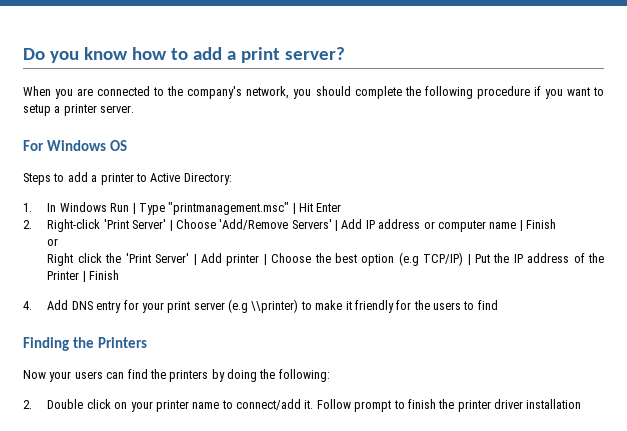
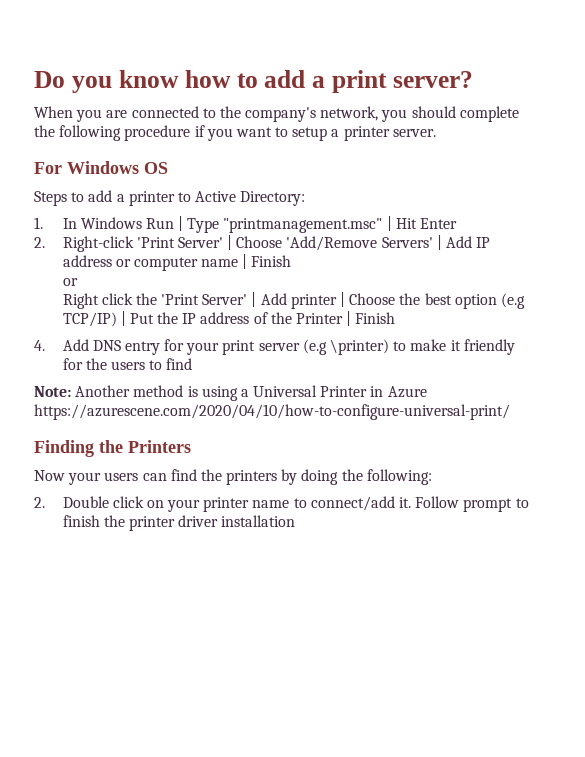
[251,299,299,313] \\printer) -> [330,339,390,355] \printer)
(498, 305) none -> [34,385,427,401] [34,404,510,420] // Note: Another method is using a Universal Printer in Azure https://azurescene.com/2020/04/10/how-to-configure-universal-print/

